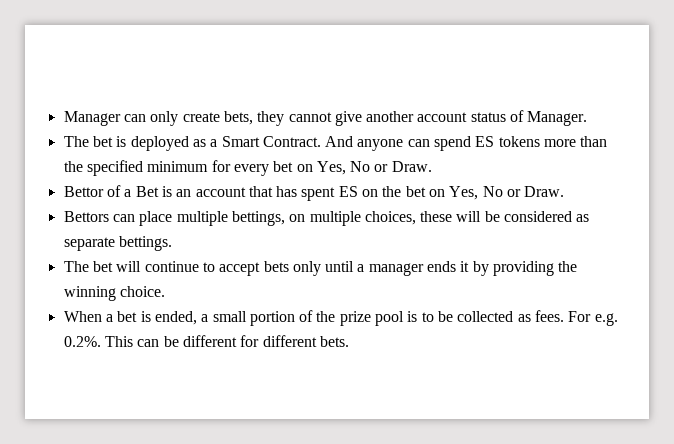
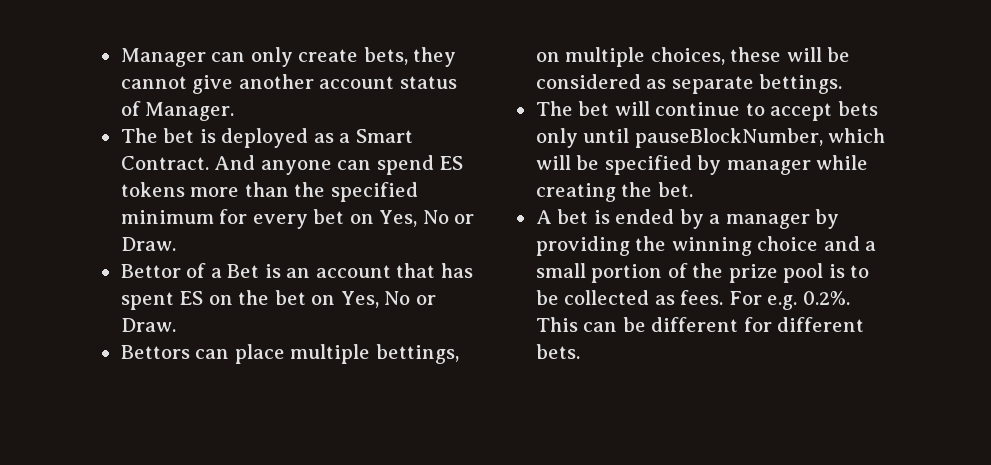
[357,261,578,276] [63,286,165,301] [63,311,197,325] a manager ends it by providing the winning choice. // When a bet is ended, -> [634,128,886,148] [535,155,869,175] [535,182,693,202] [535,209,840,229] [535,236,860,256] pauseBlockNumber, which will be specified by manager while creating the bet. // A bet is ended by a manager by providing the winning choice and

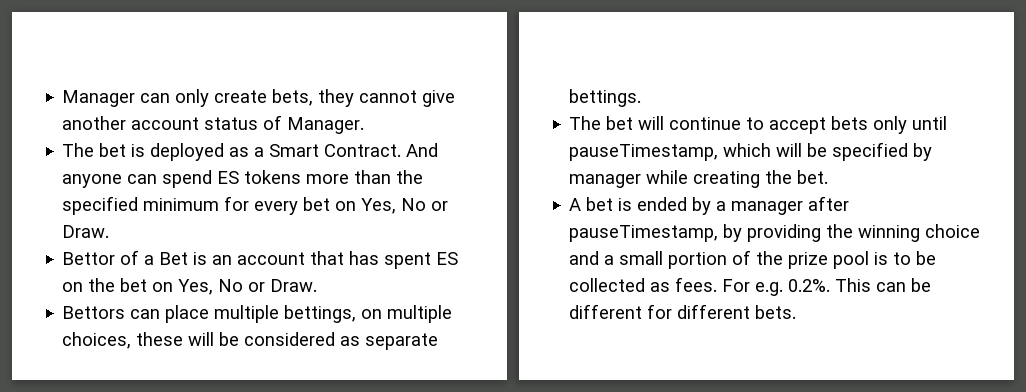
[634,128,823,148] pauseBlockNumber, -> [569,144,719,161] pauseTimestamp,
(810, 221) none -> [808,196,850,211] [569,225,719,242] after pauseTimestamp,

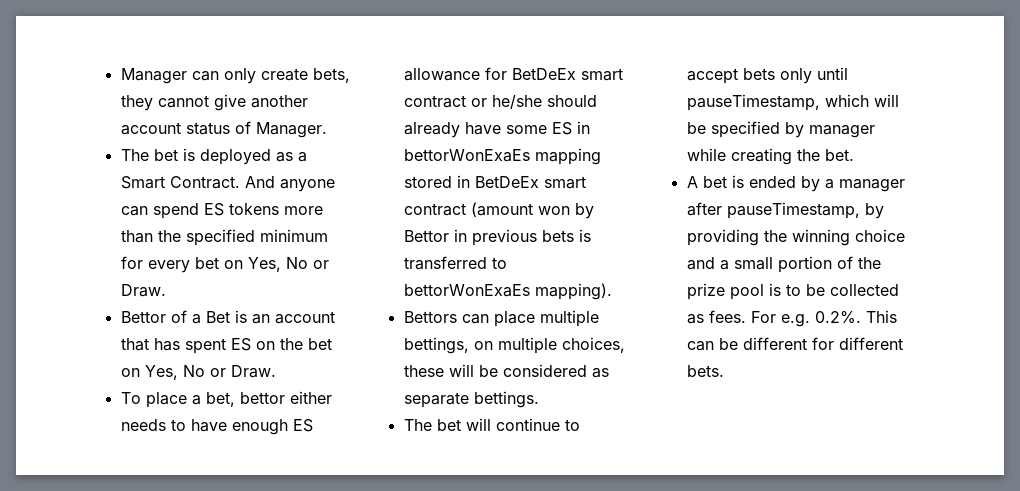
(318, 285) none -> [120,391,332,408] [120,419,313,435] [403,67,623,81] [403,95,597,109] [403,121,590,138] [403,148,601,165] [403,175,586,189] [403,202,594,219] [403,229,591,246] [403,256,507,270] [403,283,612,300] // To place a bet, bettor either needs to have enough ES allowance for BetDeEx smart contract or he/she should already have some ES in bettorWonExaEs mapping stored in BetDeEx smart contract (amount won by Bettor in previous bets is transferred to bettorWonExaEs mapping).

